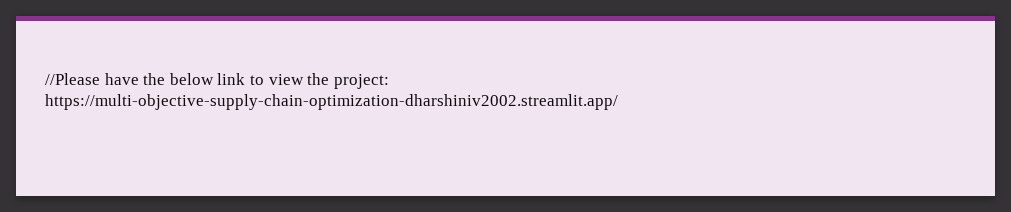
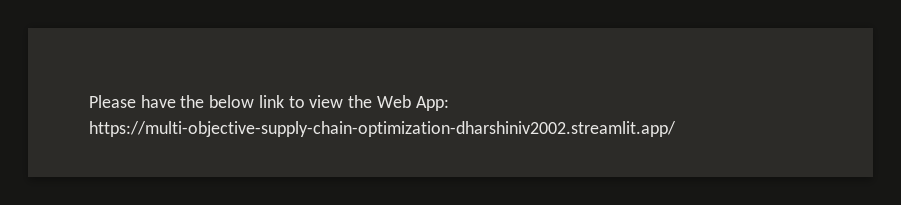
[45,73,100,85] //Please -> [89,95,136,108] Please
[333,74,389,89] project: -> [376,95,449,111] Web App:

